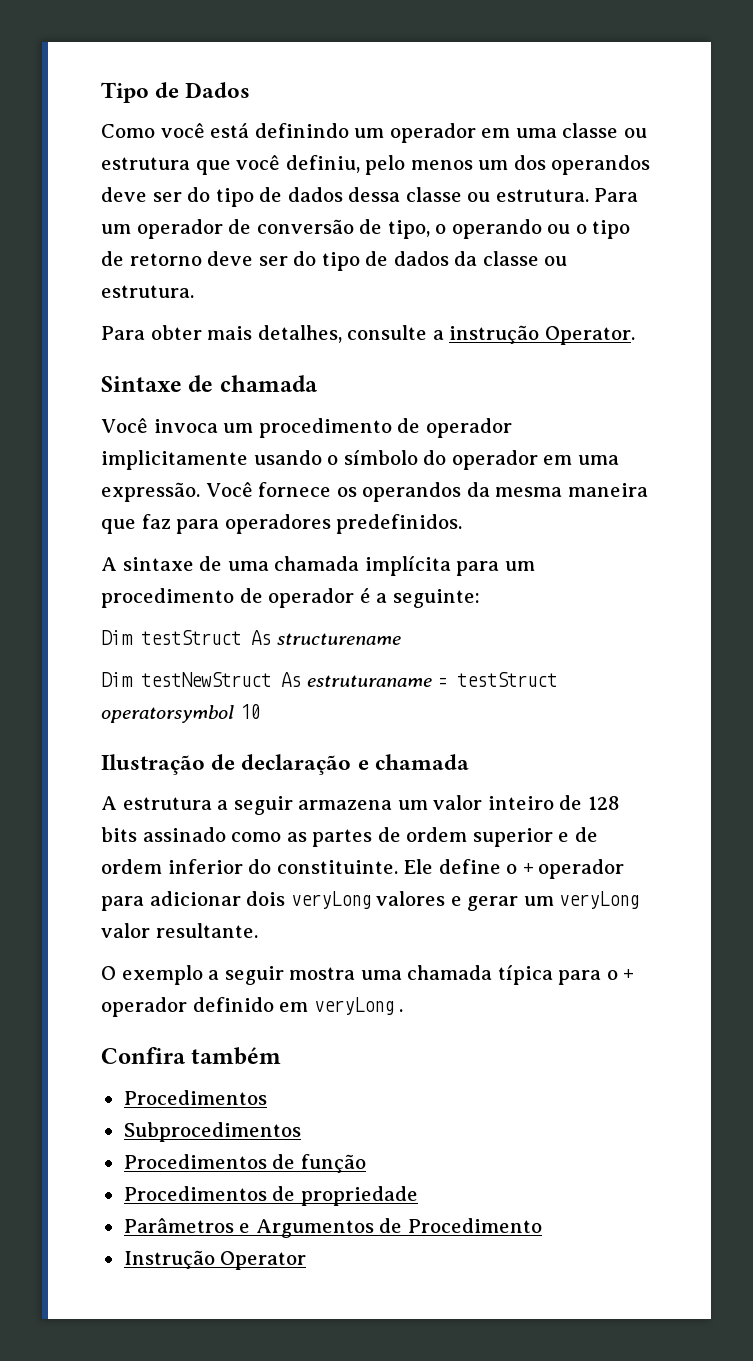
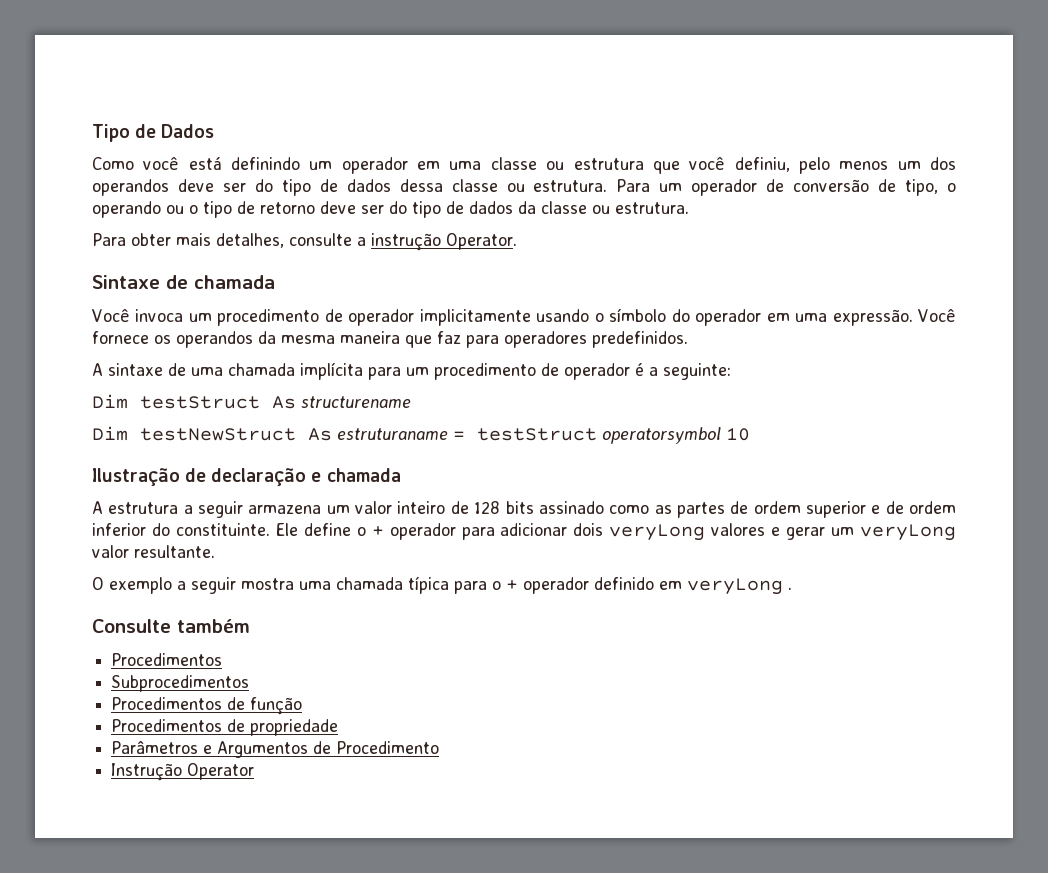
[101,1047,186,1064] Confira -> [92,619,171,633] Consulte

